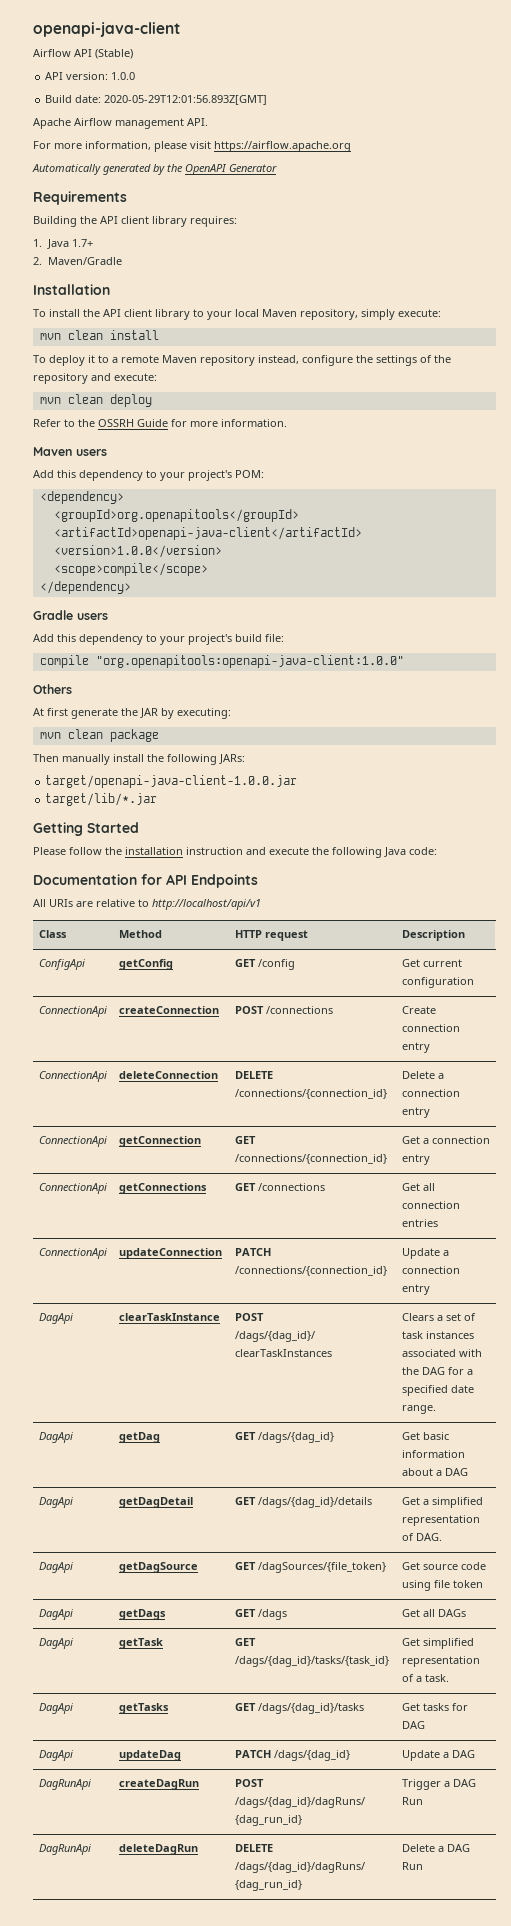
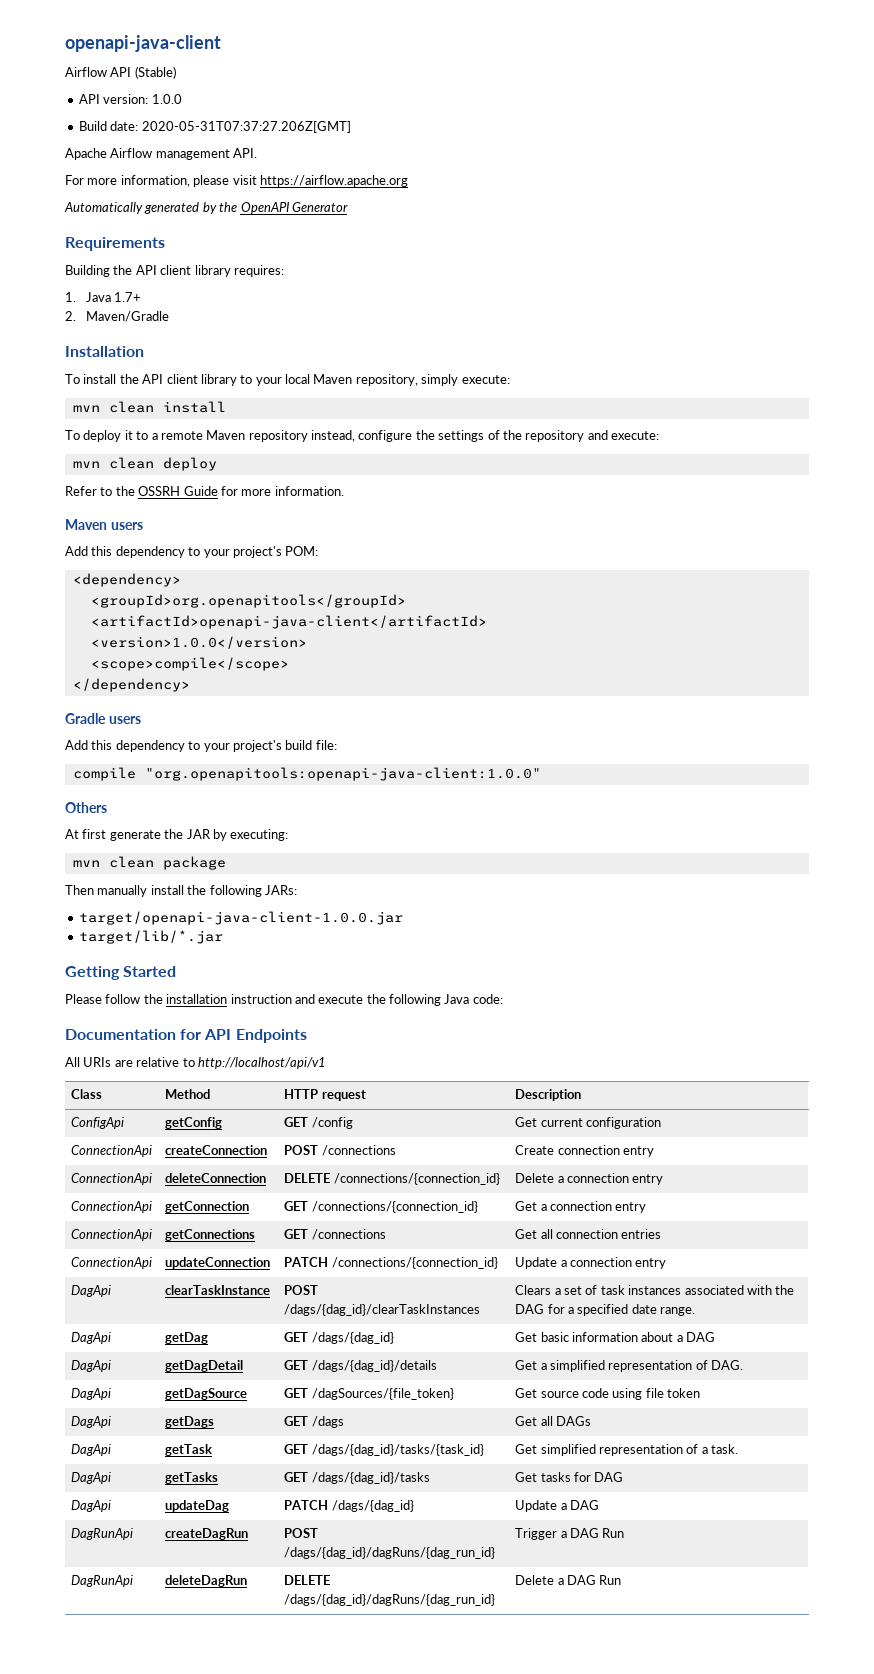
[104,95,268,105] 2020-05-29T12:01:56.893Z[GMT] -> [141,121,351,133] 2020-05-31T07:37:27.206Z[GMT]

